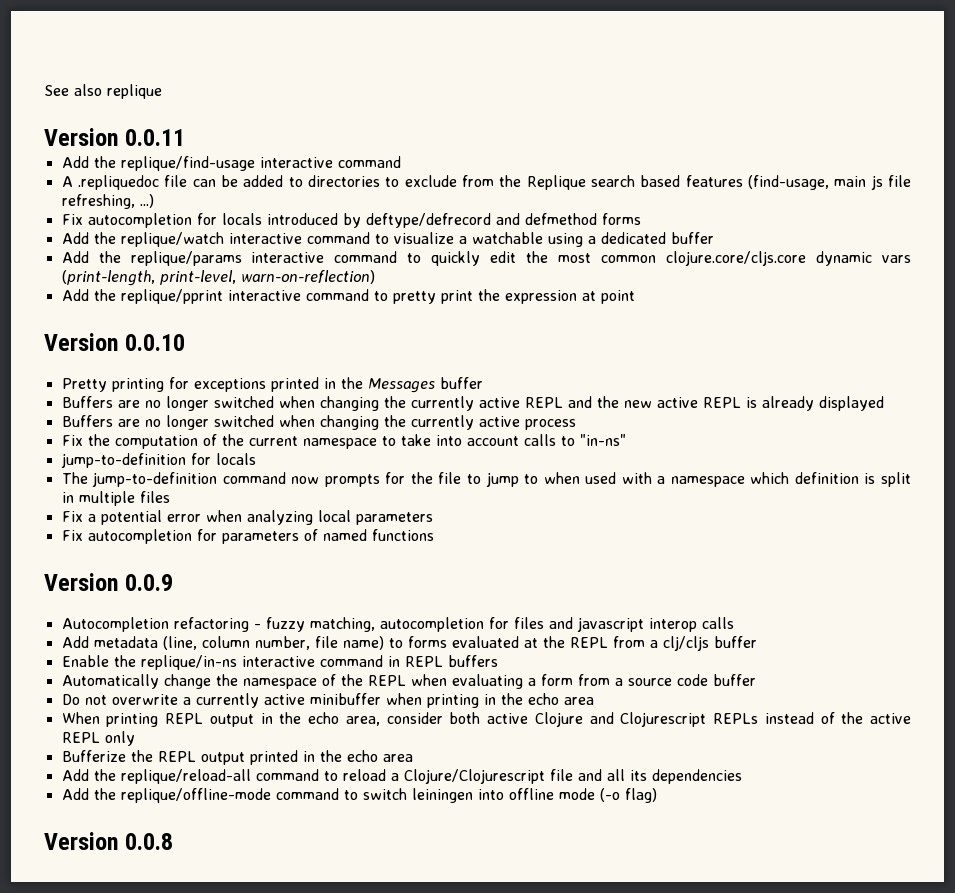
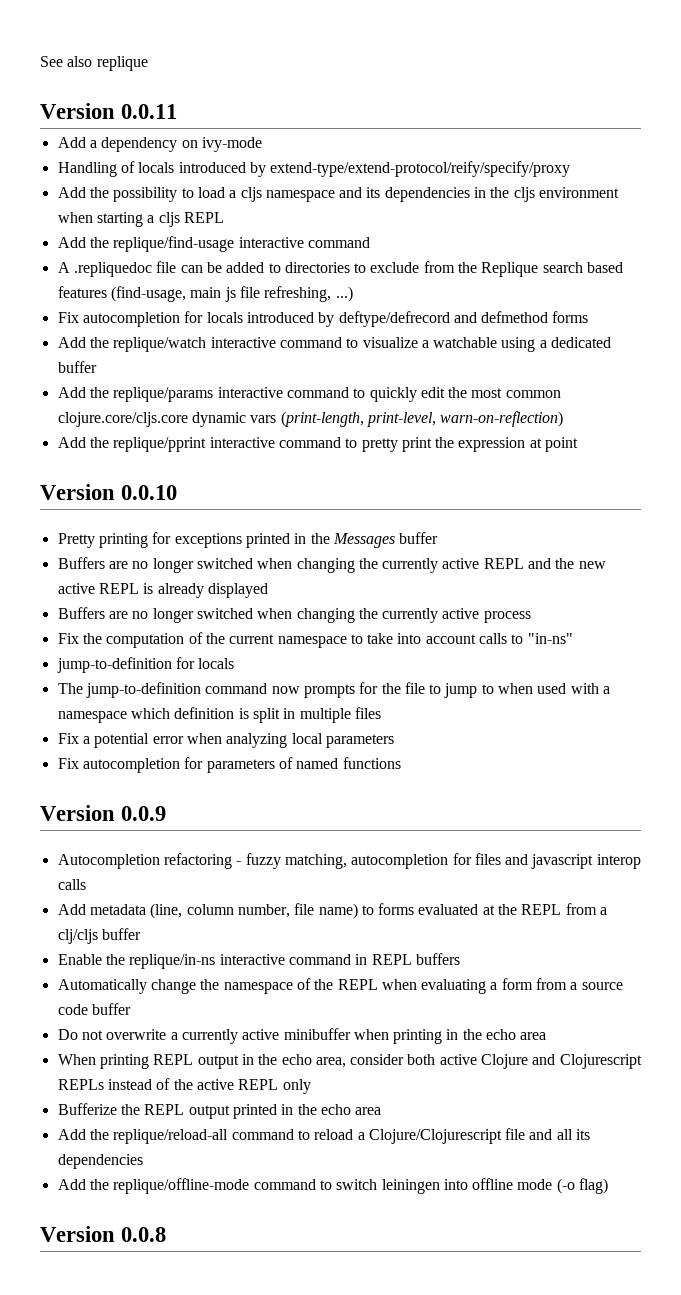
(186, 137) none -> [57,137,262,152] [57,161,571,177] [57,187,620,202] [57,212,224,227] // Add a dependency on ivy-mode // Handling of locals introduced by extend-type/extend-protocol/reify/specify/proxy // Add the possibility to load a cljs namespace and its dependencies in the cljs environment when starting a cljs REPL

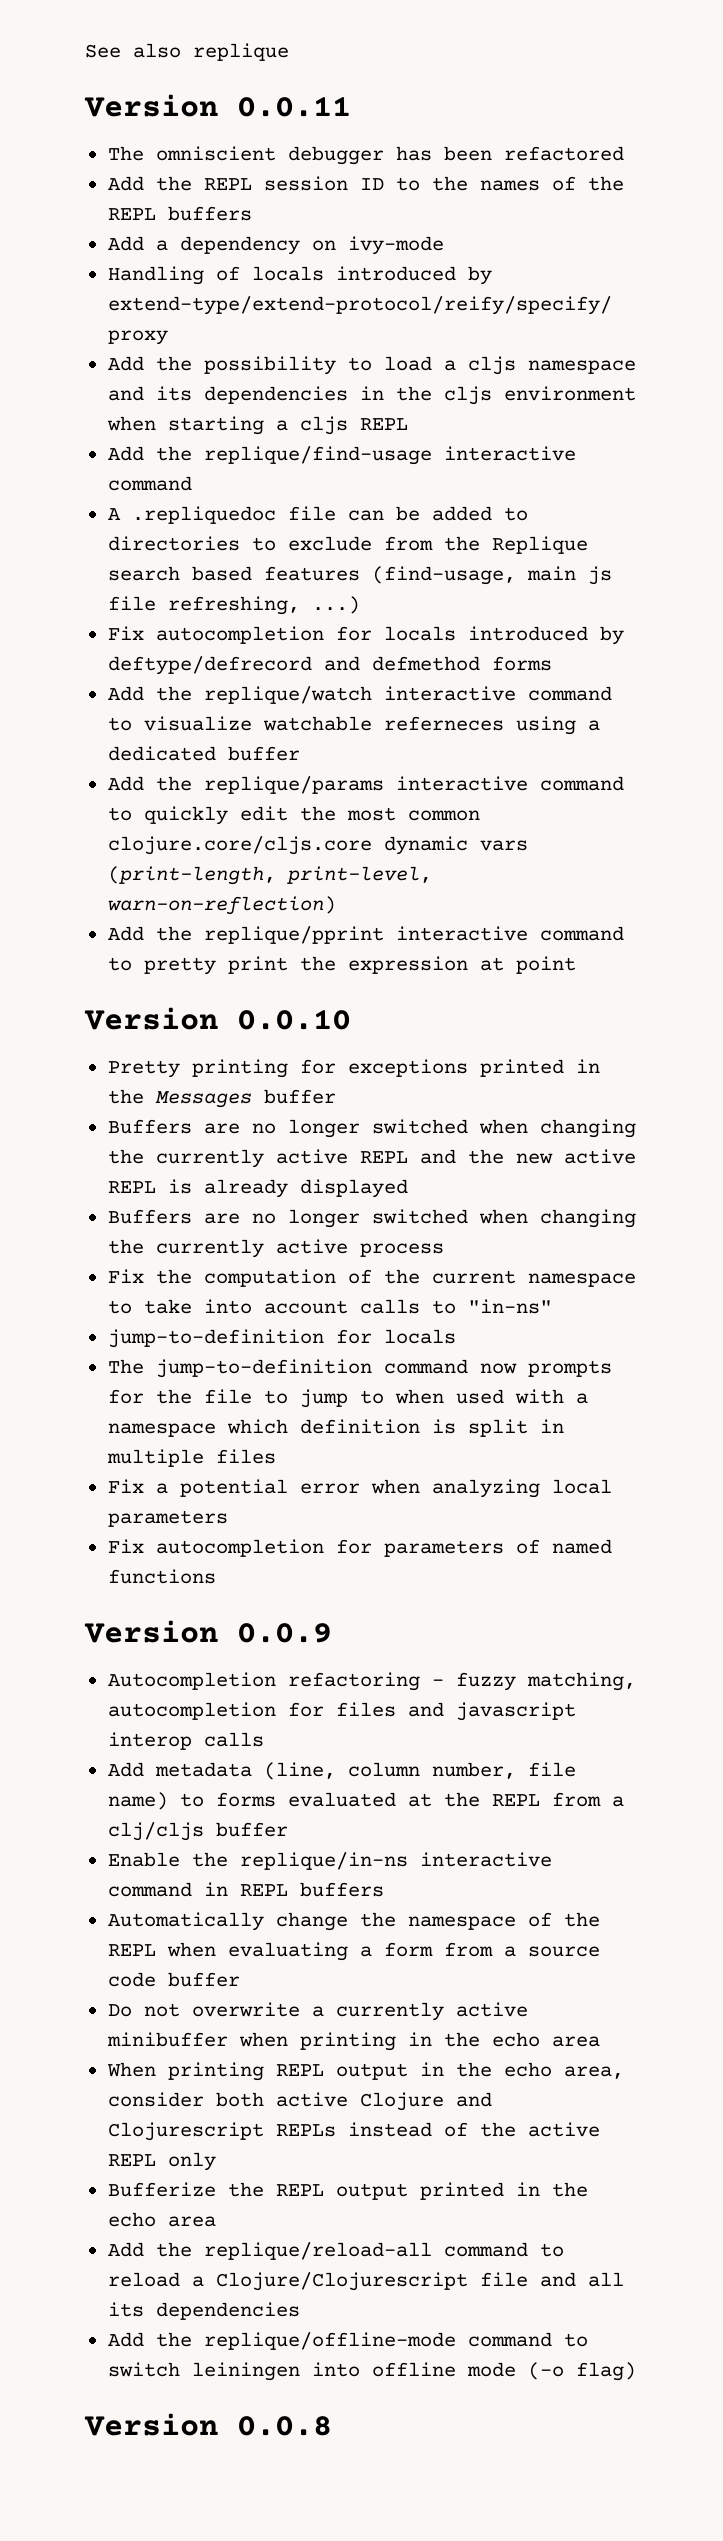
(178, 111) none -> [107,146,624,165] [107,176,624,191] [107,206,252,221] // The omniscient debugger has been refactored // Add the REPL session ID to the names of the REPL buffers
[421,337,498,348] a watchable -> [262,716,504,731] watchable referneces

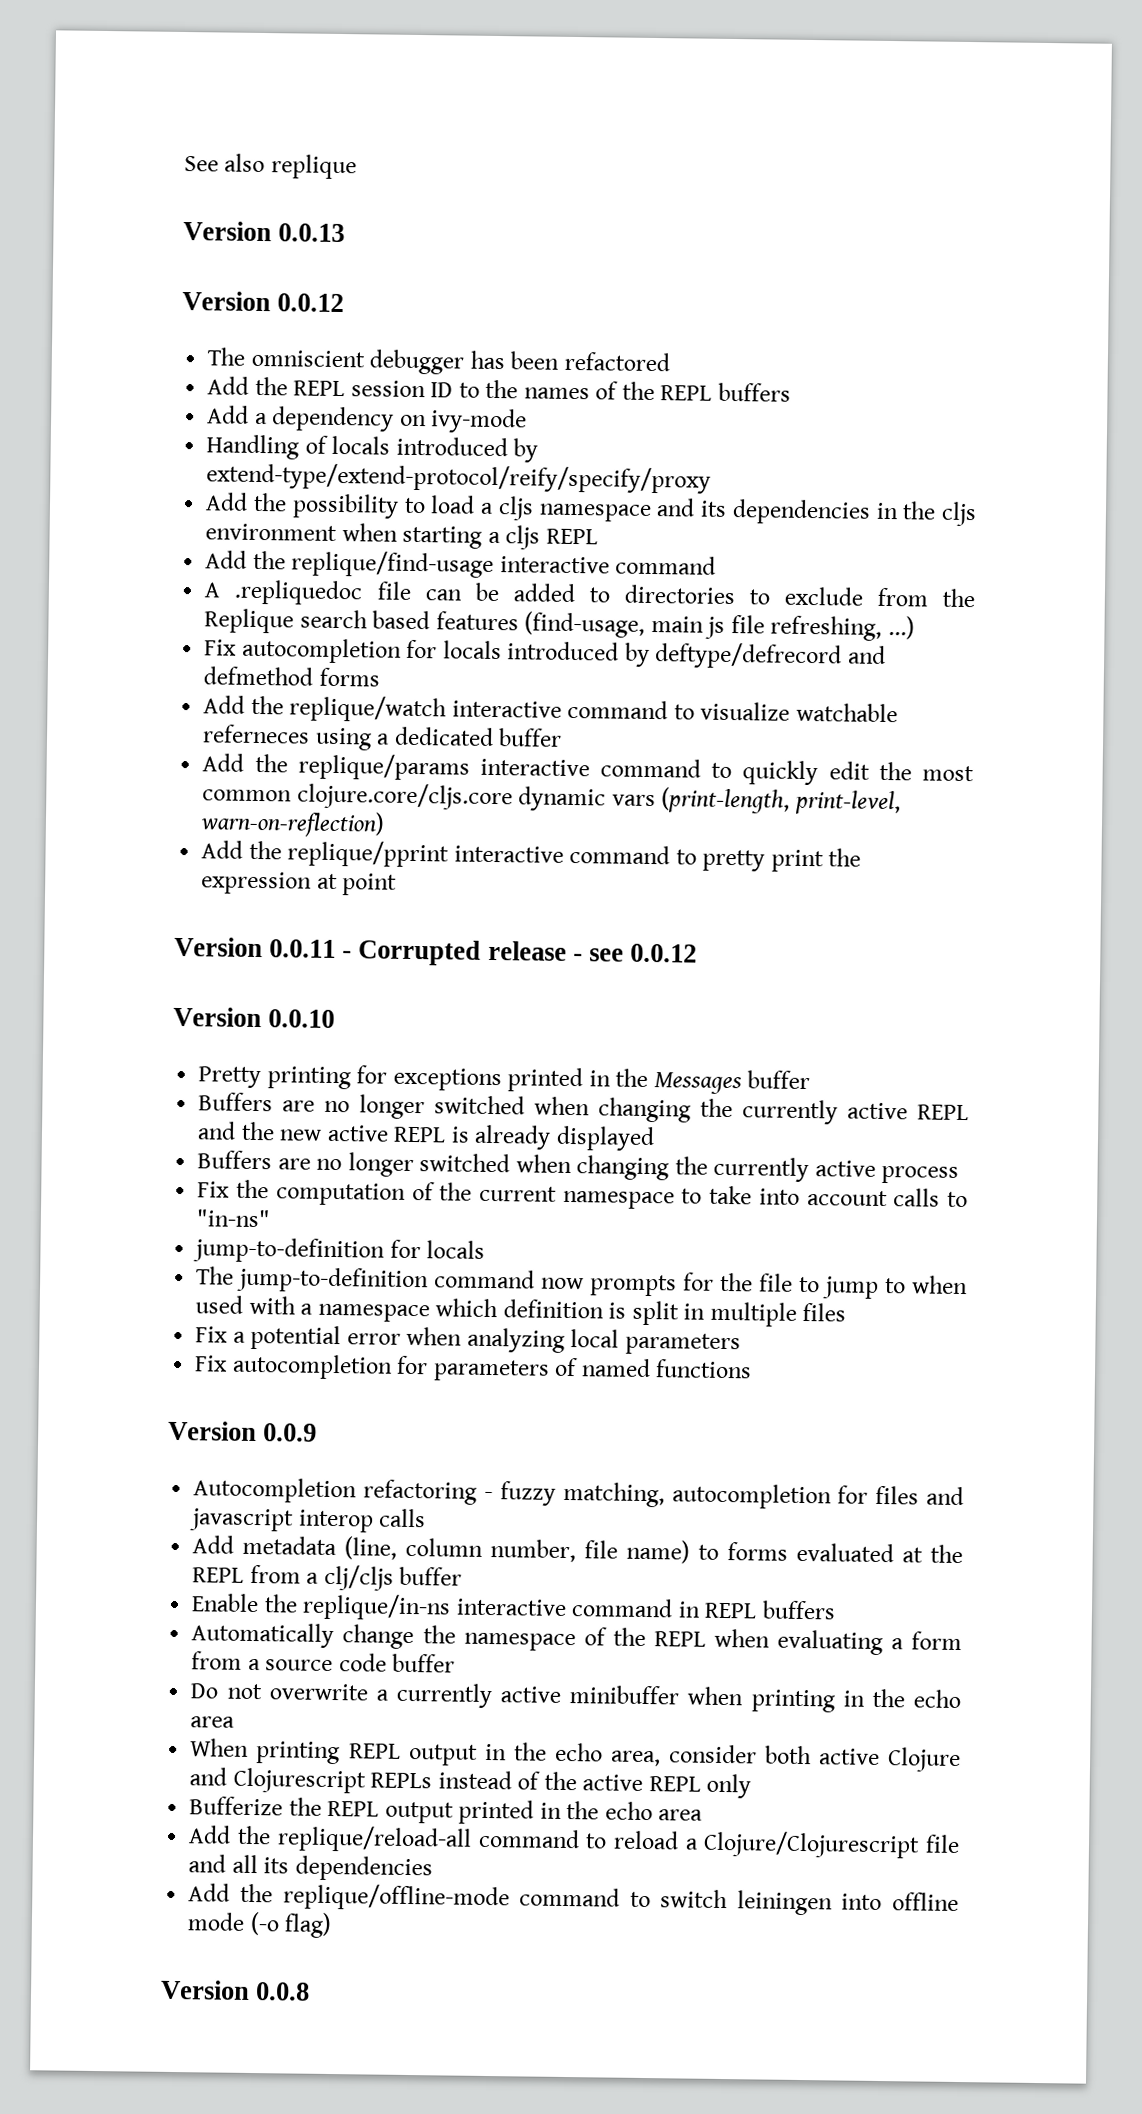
[237,96,351,117] 0.0.11 -> [278,223,346,243] [182,290,345,313] 0.0.13 // Version 0.0.12
(576, 965) none -> [174,936,698,966] // Version 0.0.11 - Corrupted release - see 0.0.12

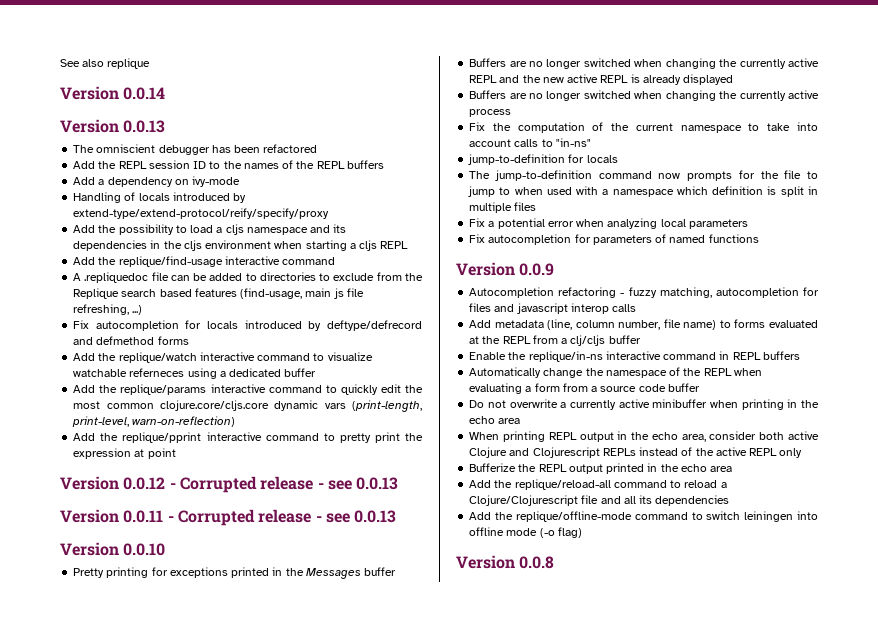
[278,223,346,243] [182,290,345,313] 0.0.13 // Version 0.0.12 -> [123,87,166,100] [60,119,166,133] 0.0.14 // Version 0.0.13
(398, 884) none -> [60,476,399,493] // Version 0.0.12 - Corrupted release - see 0.0.13
[630,943,698,963] 0.0.12 -> [354,510,397,523] 0.0.13

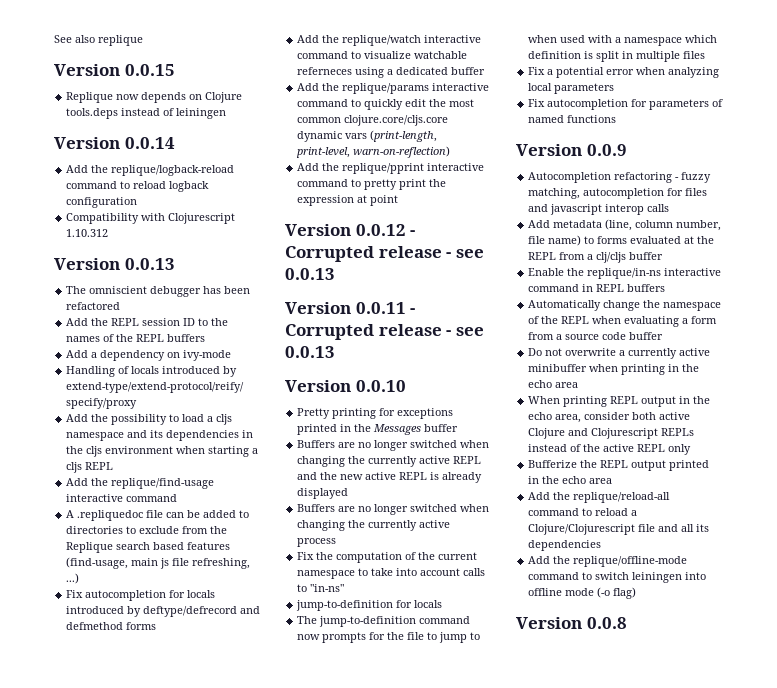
[123,87,166,100] 0.0.14 -> [124,64,175,76] [66,92,243,103] [66,108,227,119] [54,137,175,149] [66,165,235,176] [66,181,210,192] [66,197,138,208] [66,213,236,224] [66,229,109,237] 0.0.15 // Replique now depends on Clojure tools.deps instead of leiningen // Version 0.0.14 // Add the replique/logback-reload command to reload logback configuration // Compatibility with Clojurescript 1.10.312

